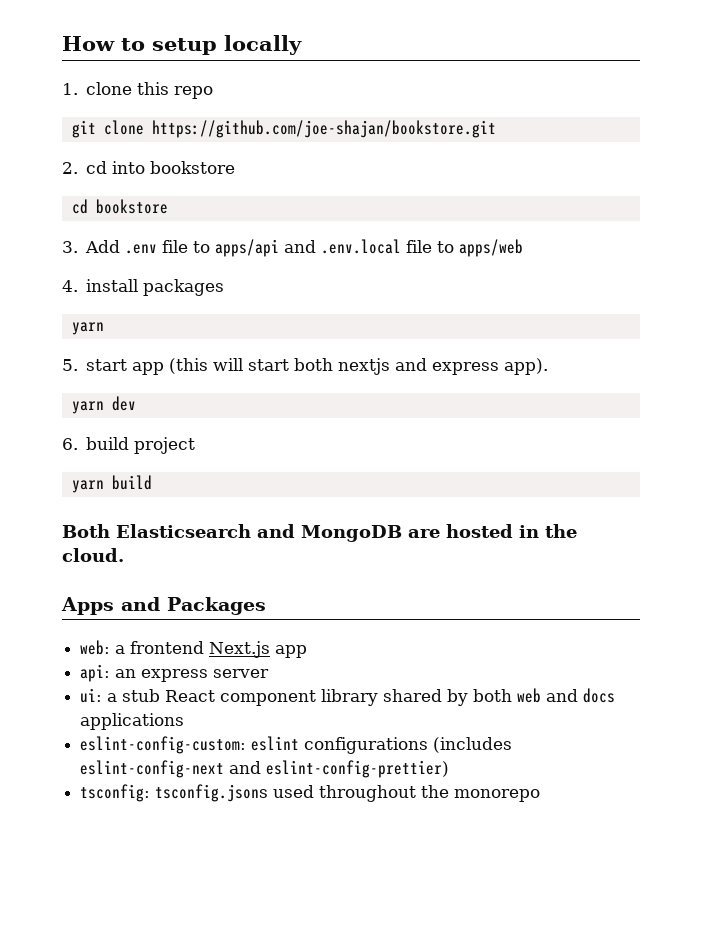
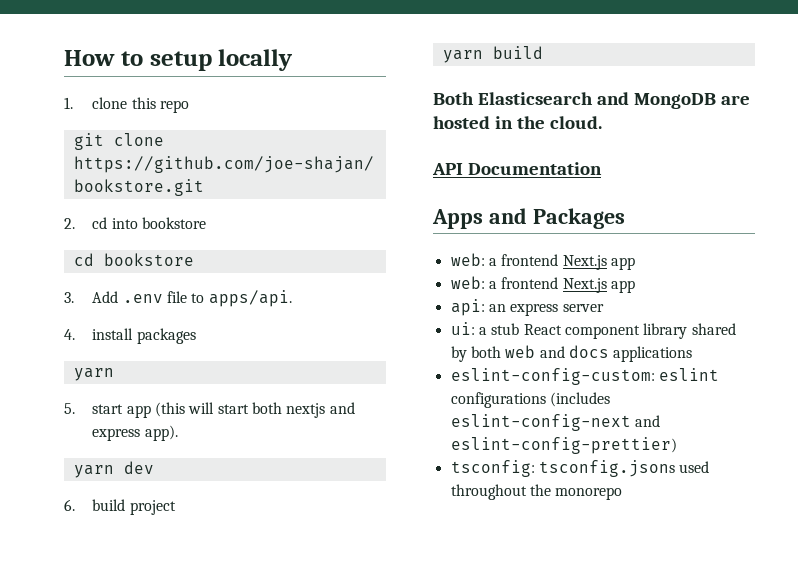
[215,239,524,257] apps/api and .env.local file to apps/web -> [208,290,292,307] apps/api.
(124, 555) none -> [432,162,602,175] // API Documentation
(308, 651) none -> [450,276,635,293] // web: a frontend Next.js app

